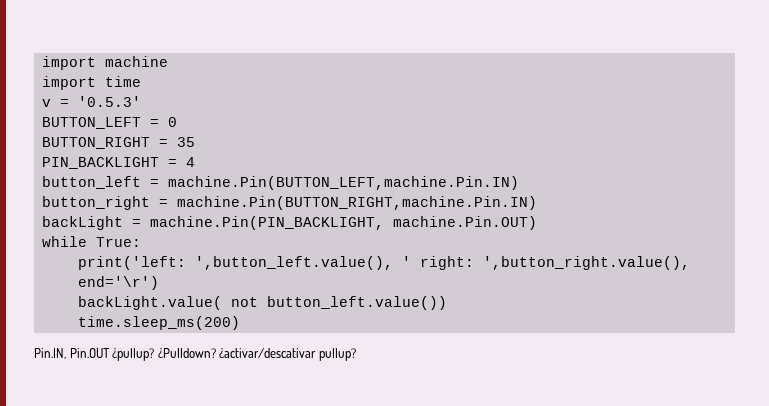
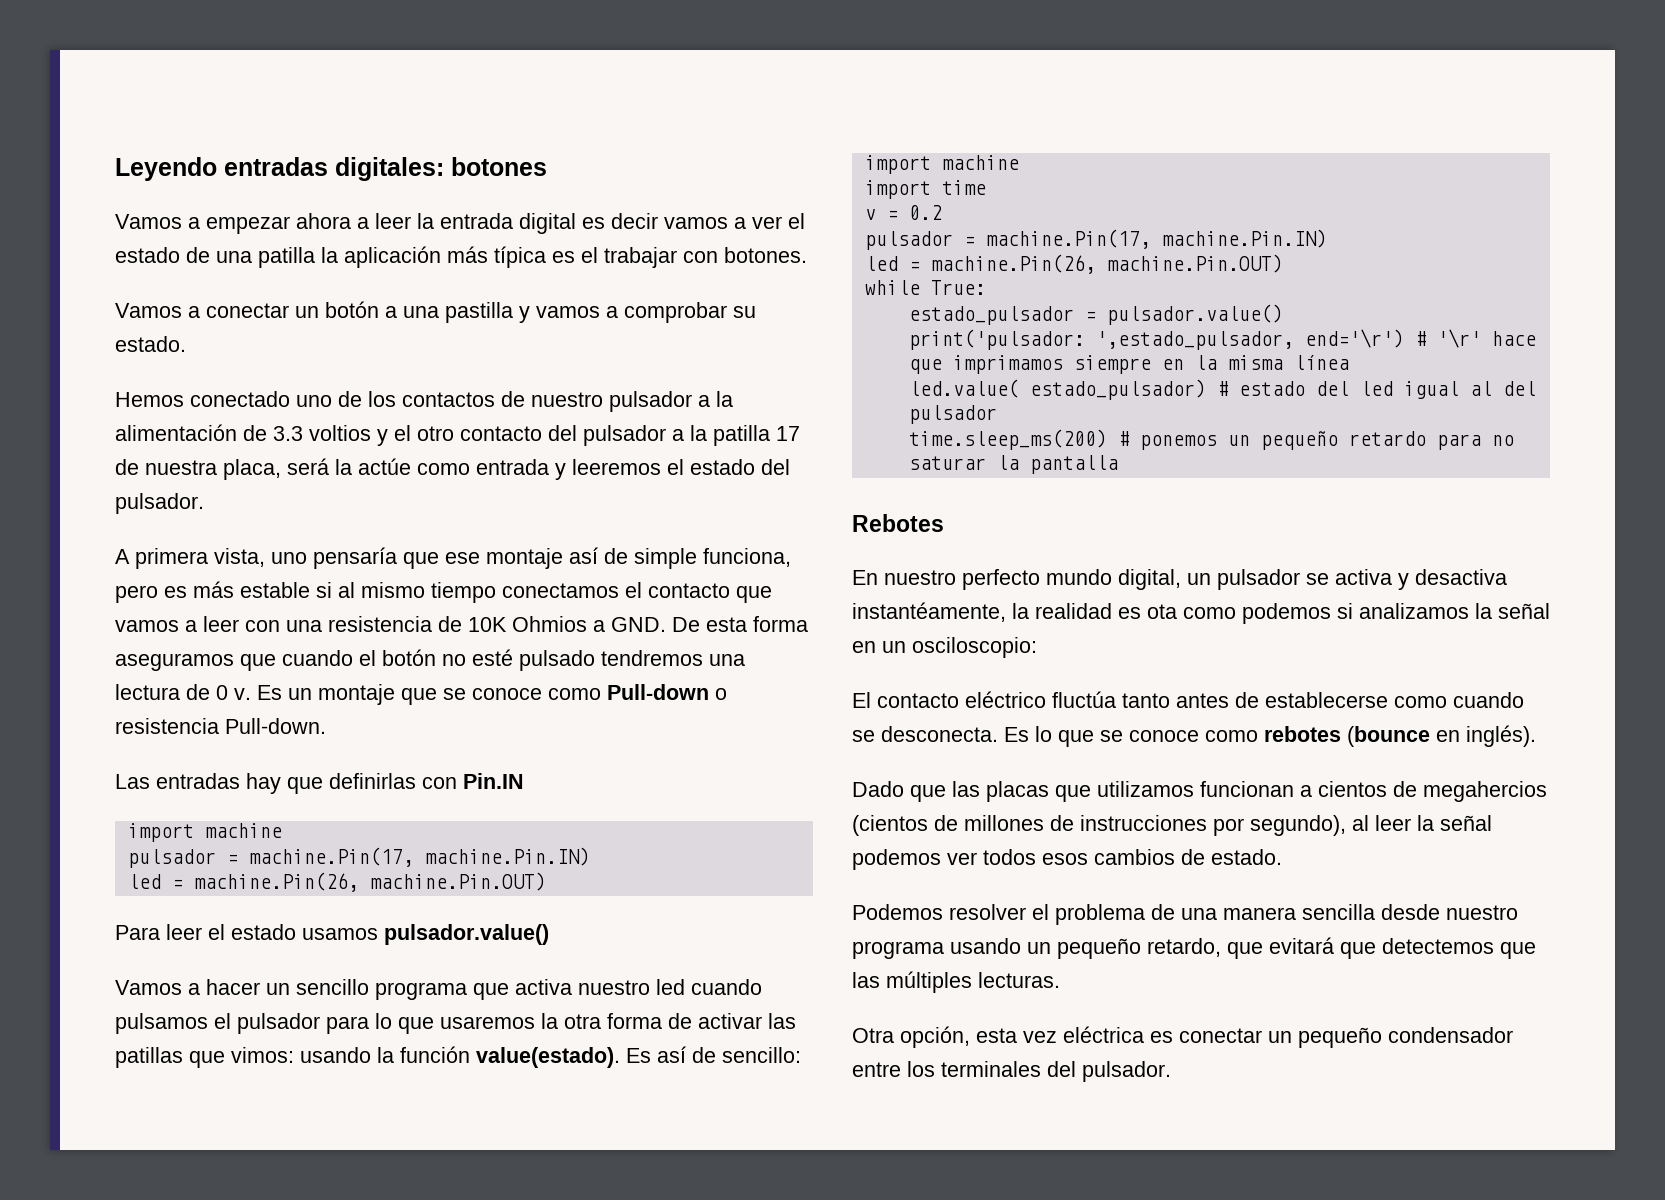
(41, 63) none -> [115,157,547,181] [115,213,805,234] [115,246,807,268] [115,301,756,323] [115,336,186,352] [115,391,733,412] [115,424,800,446] [115,458,790,480] [115,493,204,514] [115,547,791,569] [115,581,772,603] [115,616,808,632] [115,649,745,671] [115,684,727,705] [115,718,326,734] [115,773,524,794] [127,823,282,842] [127,847,590,868] [127,872,546,892] [115,924,549,945] [115,979,762,1000] [115,1013,796,1034] [115,1046,801,1068] Leyendo entradas digitales: botones // Vamos a empezar ahora a leer la entrada digital es decir vamos a ver el estado de una patilla la aplicación más típica es el trabajar con botones. // Vamos a conectar un botón a una pastilla y vamos a comprobar su estado. // Hemos conectado uno de los contactos de nuestro pulsador a la alimentación de 3.3 voltios y el otro contacto del pulsador a la patilla 17 de nuestra placa, será la actúe como entrada y leeremos el estado del pulsador. // A primera vista, uno pensaría que ese montaje así de simple funciona, pero es más estable si al mismo tiempo conectamos el contacto que vamos a leer con una resistencia de 10K Ohmios a GND. De esta forma aseguramos que cuando el botón no esté pulsado tendremos una lectura de 0 v. Es un montaje que se conoce como Pull-down o resistencia Pull-down. // Las entradas hay que definirlas con Pin.IN // import machine // pulsador = machine.Pin(17, machine.Pin.IN) // led = machine.Pin(26, machine.Pin.OUT) // Para leer el estado usamos pulsador.value() // Vamos a hacer un sencillo programa que activa nuestro led cuando pulsamos el pulsador para lo que usaremos la otra forma de activar las patillas que vimos: usando la función value(estado). Es así de sencillo: //
[77,96,141,107] [41,117,177,129] [41,137,195,149] [41,157,195,169] [41,176,519,190] [41,196,537,210] [41,216,537,230] [41,236,141,247] [77,256,690,270] [77,276,159,290] [77,296,447,310] [77,316,240,330] [34,348,356,361] '0.5.3' // BUTTON_LEFT = 0 // BUTTON_RIGHT = 35 // PIN_BACKLIGHT = 4 // button_left = machine.Pin(BUTTON_LEFT,machine.Pin.IN) // button_right = machine.Pin(BUTTON_RIGHT,machine.Pin.IN) // backLight = machine.Pin(PIN_BACKLIGHT, machine.Pin.OUT) // while True: // print('left: ',button_left.value(), ' right: ',button_right.value(), end='\r') // backLight.value( not button_left.value()) // time.sleep_ms(200) // Pin.IN, Pin.OUT ¿pullup? ¿Pulldown? ¿activar/descativar pullup? -> [908,205,942,220] [864,229,1327,250] [864,254,1283,274] [864,280,986,295] [908,304,1283,325] [908,329,1536,350] [908,355,1349,374] [908,379,1536,400] [908,405,997,424] [908,429,1514,450] [908,455,1118,474] [852,514,944,532] [852,569,1507,590] [852,602,1550,624] [852,637,1037,658] [852,691,1524,708] [852,725,1536,747] [852,781,1547,802] [852,815,1492,836] [852,849,1282,870] [852,904,1518,925] [852,937,1536,959] [852,971,1060,993] [852,1026,1513,1048] [852,1061,1171,1082] 0.2 // pulsador = machine.Pin(17, machine.Pin.IN) // led = machine.Pin(26, machine.Pin.OUT) // while True: // estado_pulsador = pulsador.value() // print('pulsador: ',estado_pulsador, end='\r') # '\r' hace que imprimamos siempre en la misma línea // led.value( estado_pulsador) # estado del led igual al del pulsador // time.sleep_ms(200) # ponemos un pequeño retardo para no saturar la pantalla // Rebotes // En nuestro perfecto mundo digital, un pulsador se activa y desactiva instantéamente, la realidad es ota como podemos si analizamos la señal en un osciloscopio: // El contacto eléctrico fluctúa tanto antes de establecerse como cuando se desconecta. Es lo que se conoce como rebotes (bounce en inglés). // Dado que las placas que utilizamos funcionan a cientos de megahercios (cientos de millones de instrucciones por segundo), al leer la señal podemos ver todos esos cambios de estado. // Podemos resolver el problema de una manera sencilla desde nuestro programa usando un pequeño retardo, que evitará que detectemos que las múltiples lecturas. // Otra opción, esta vez eléctrica es conectar un pequeño condensador entre los terminales del pulsador.

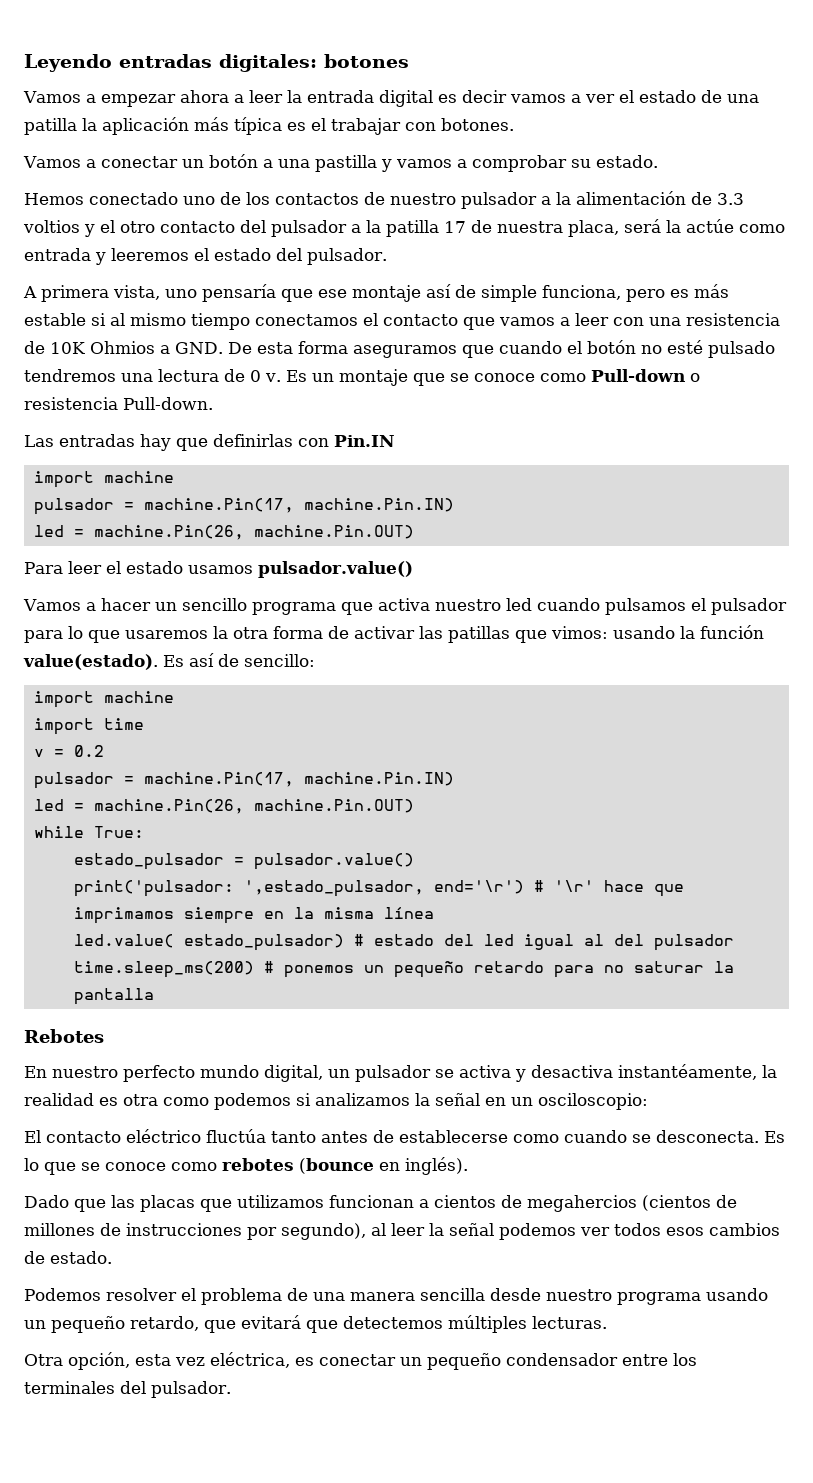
[1147,604,1177,619] ota -> [123,1094,158,1106] otra
[1500,942,1536,959] [852,972,880,988] que las -> (443, 1322) none
[1063,1026,1144,1043] eléctrica -> [210,1352,290,1368] eléctrica,

